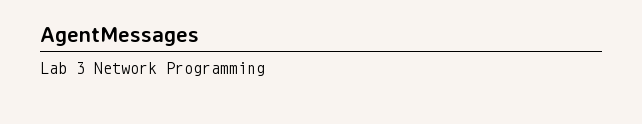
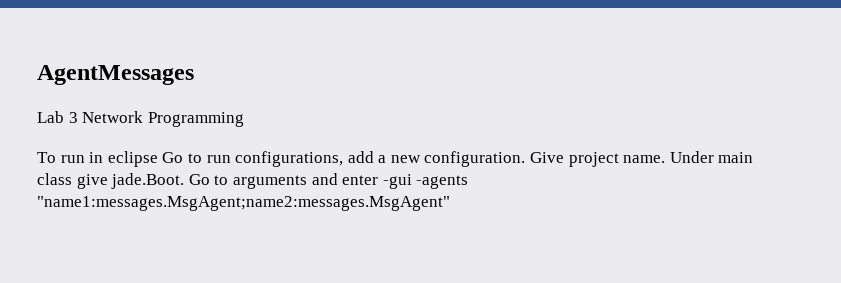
(265, 69) none -> [37,151,754,167] [37,173,469,189] [37,196,450,211] // To run in eclipse Go to run configurations, add a new configuration. Give project name. Under main class give jade.Boot. Go to arguments and enter -gui -agents "name1:messages.MsgAgent;name2:messages.MsgAgent"

